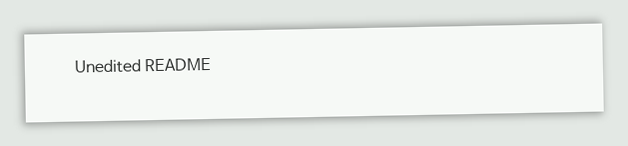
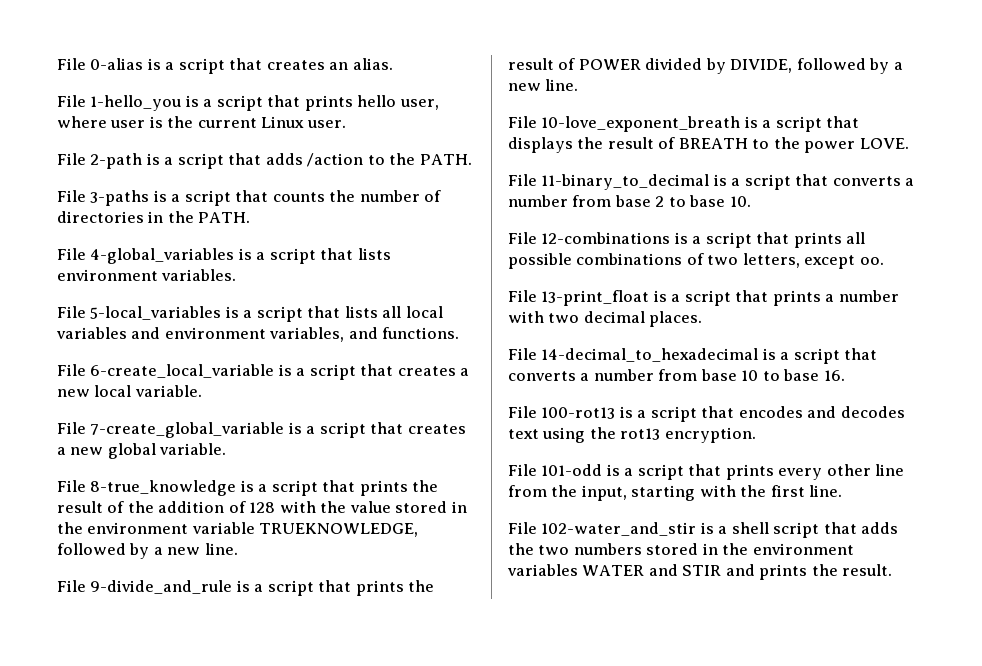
[74,57,212,74] Unedited README -> [57,58,393,74] [57,95,439,111] [57,116,346,128] [57,153,472,169] [57,190,442,206] [57,211,251,223] [57,248,391,264] [57,269,237,281] [57,306,443,322] [56,327,460,342] [57,364,470,380] [57,385,202,397] [57,422,466,438] [57,443,227,459] [57,480,439,496] [57,501,467,513] [57,522,419,537] [57,543,238,559] [57,580,435,596] [508,58,903,74] [508,79,579,91] [508,116,860,132] [508,137,909,153] [508,174,915,190] [508,195,751,207] [508,232,866,248] [508,253,884,269] [508,290,899,306] [508,311,703,327] [508,348,878,364] [508,369,845,381] [508,406,905,422] [508,427,756,443] [508,464,905,480] [508,485,843,501] [508,522,899,538] [508,543,854,555] [507,564,893,580] File 0-alias is a script that creates an alias. // File 1-hello_you is a script that prints hello user, where user is the current Linux user. // File 2-path is a script that adds /action to the PATH. // File 3-paths is a script that counts the number of directories in the PATH. // File 4-global_variables is a script that lists environment variables. // File 5-local_variables is a script that lists all local variables and environment variables, and functions. // File 6-create_local_variable is a script that creates a new local variable. // File 7-create_global_variable is a script that creates a new global variable. // File 8-true_knowledge is a script that prints the result of the addition of 128 with the value stored in the environment variable TRUEKNOWLEDGE, followed by a new line. // File 9-divide_and_rule is a script that prints the result of POWER divided by DIVIDE, followed by a new line. // File 10-love_exponent_breath is a script that displays the result of BREATH to the power LOVE. // File 11-binary_to_decimal is a script that converts a number from base 2 to base 10. // File 12-combinations is a script that prints all possible combinations of two letters, except oo. // File 13-print_float is a script that prints a number with two decimal places. // File 14-decimal_to_hexadecimal is a script that converts a number from base 10 to base 16. // File 100-rot13 is a script that encodes and decodes text using the rot13 encryption. // File 101-odd is a script that prints every other line from the input, starting with the first line. // File 102-water_and_stir is a shell script that adds the two numbers stored in the environment variables WATER and STIR and prints the result.

